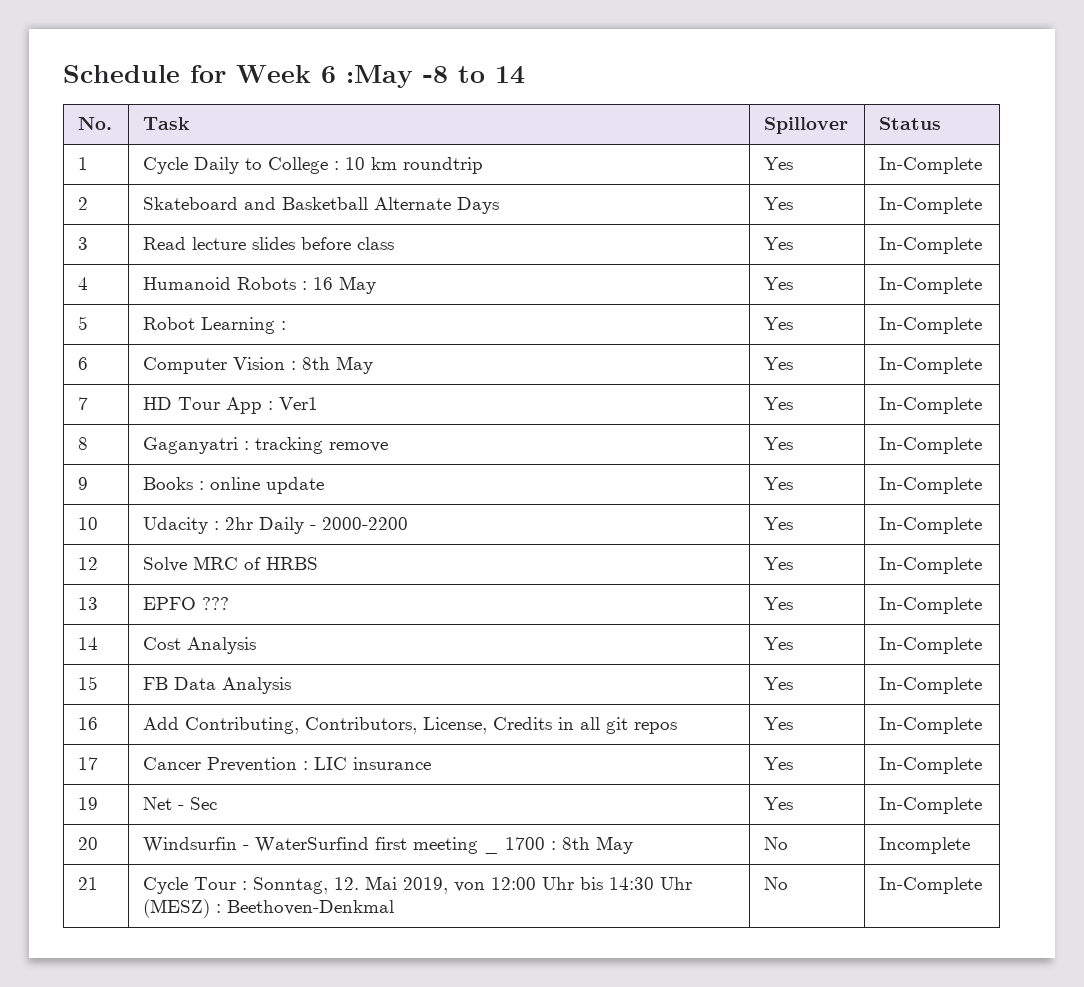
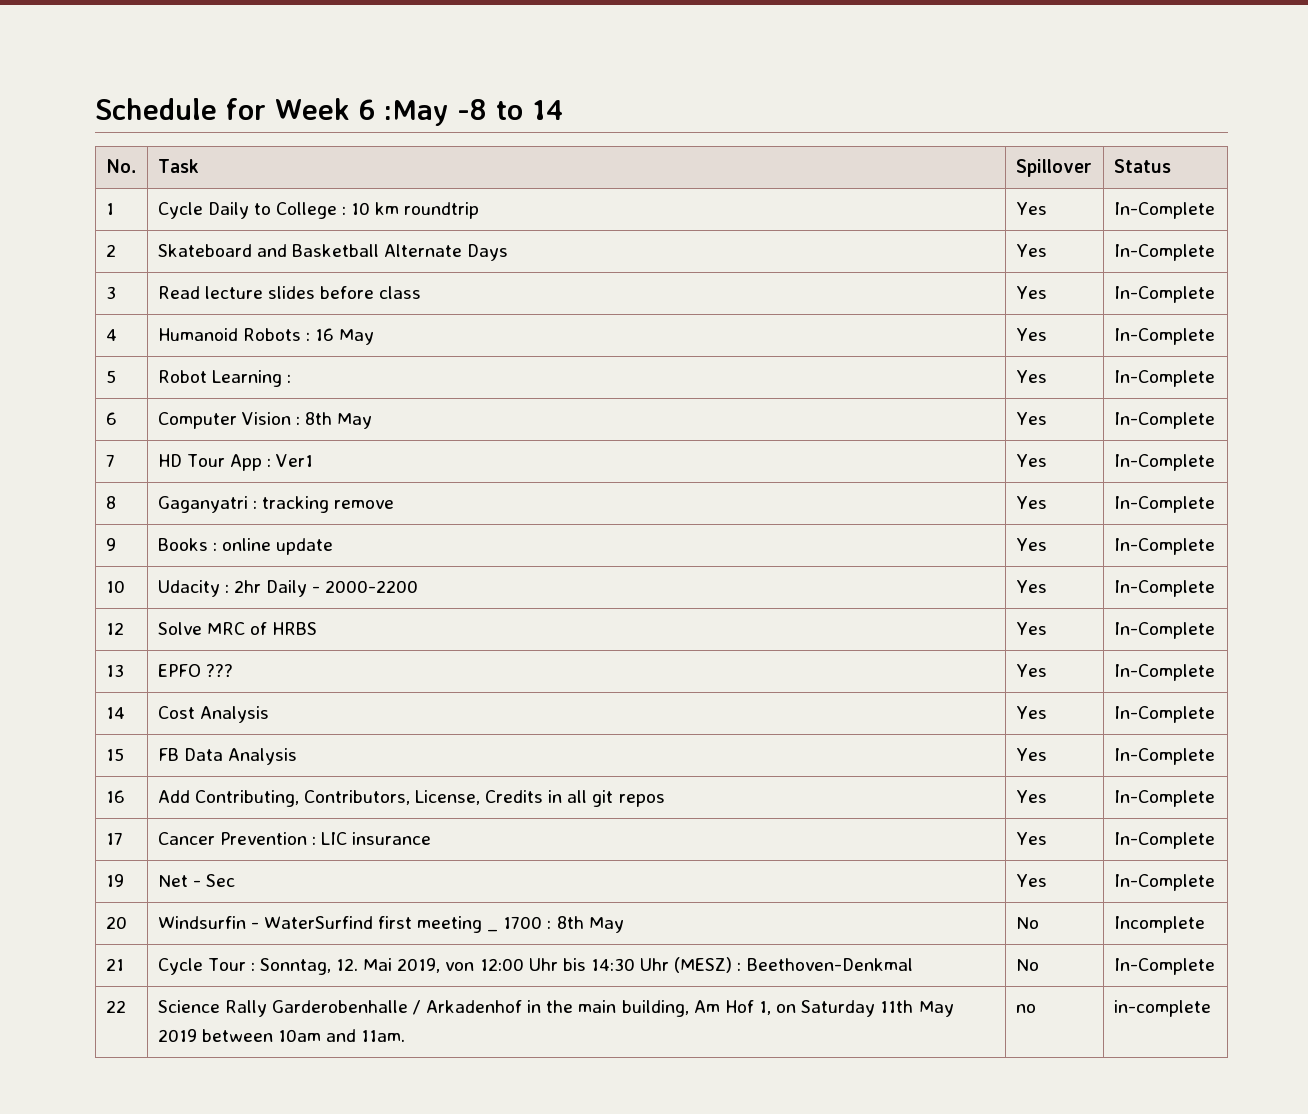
(983, 885) none -> [105,1000,126,1013] [157,1000,954,1017] [157,1029,406,1042] [1015,1004,1036,1013] [1113,1000,1211,1017] // 22 | Science Rally Garderobenhalle / Arkadenhof in the main building, Am Hof 1, on Saturday 11th May 2019 between 10am and 11am. | no | in-complete

